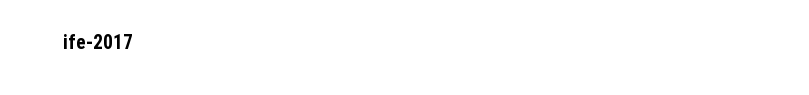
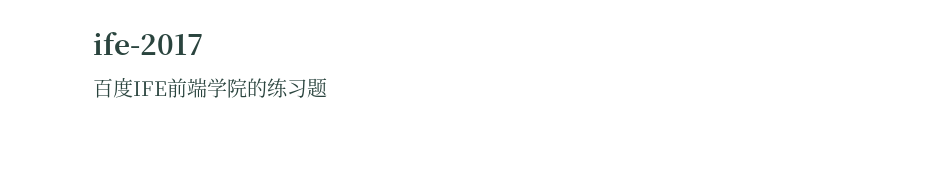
(133, 41) none -> [93,77,327,98] // 百度IFE前端学院的练习题

